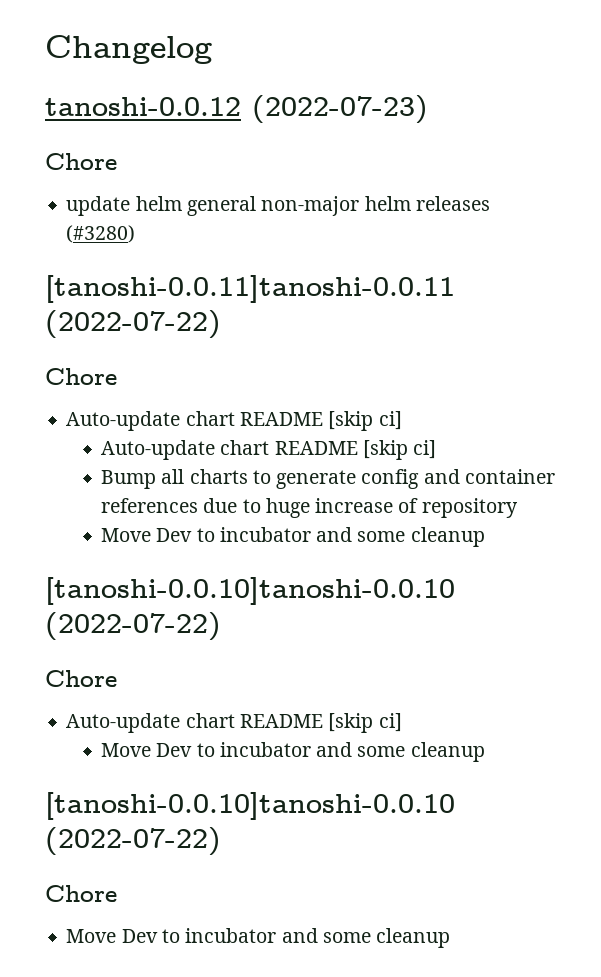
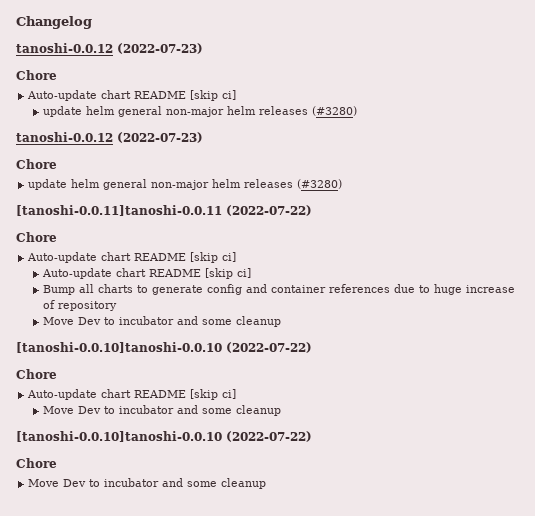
(117, 161) none -> [27,90,237,101] [43,106,358,117] [16,132,203,143] [16,159,57,169] // Auto-update chart README [skip ci] // update helm general non-major helm releases (#3280) // tanoshi-0.0.12 (2022-07-23) // Chore

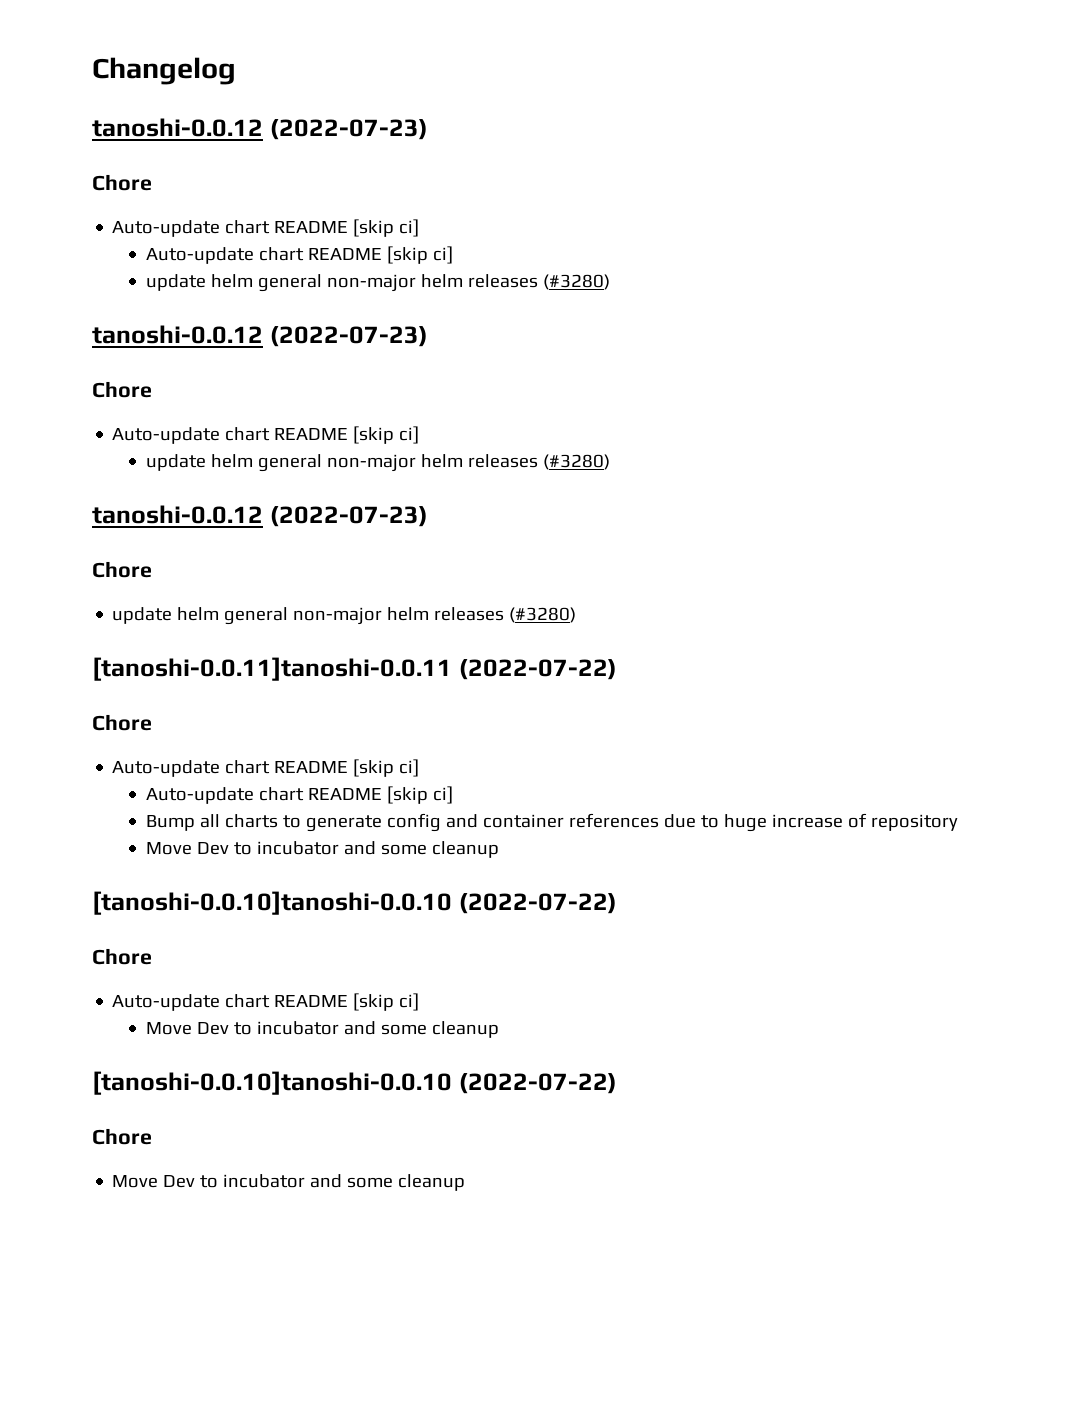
(237, 95) none -> [146,246,454,264] [146,274,611,292] [92,325,428,347] [92,381,152,398] [112,426,420,444] // Auto-update chart README [skip ci] // update helm general non-major helm releases (#3280) // tanoshi-0.0.12 (2022-07-23) // Chore // Auto-update chart README [skip ci]

